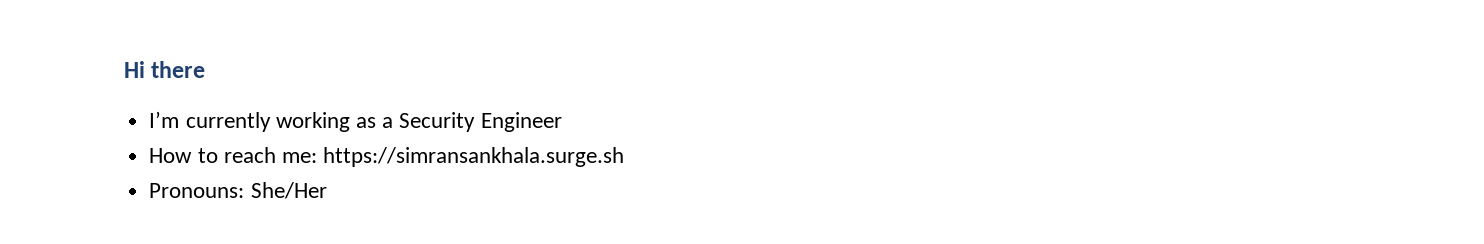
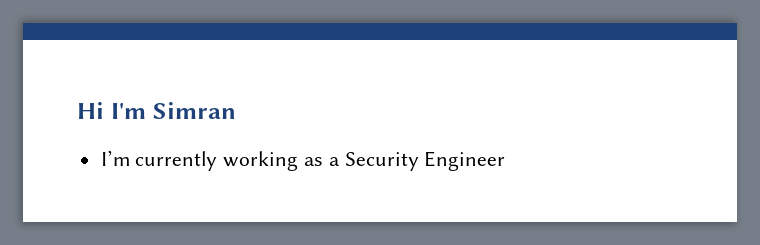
[151,61,206,78] there -> [110,102,236,119] I'm Simran
[149,147,625,167] [149,182,327,199] // How to reach me: https://simransankhala.surge.sh // Pronouns: She/Her -> (506, 161) none

